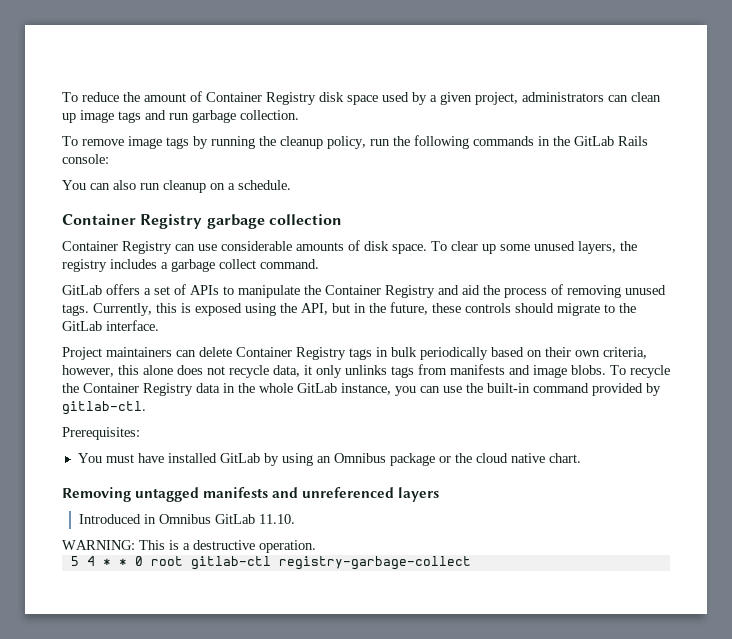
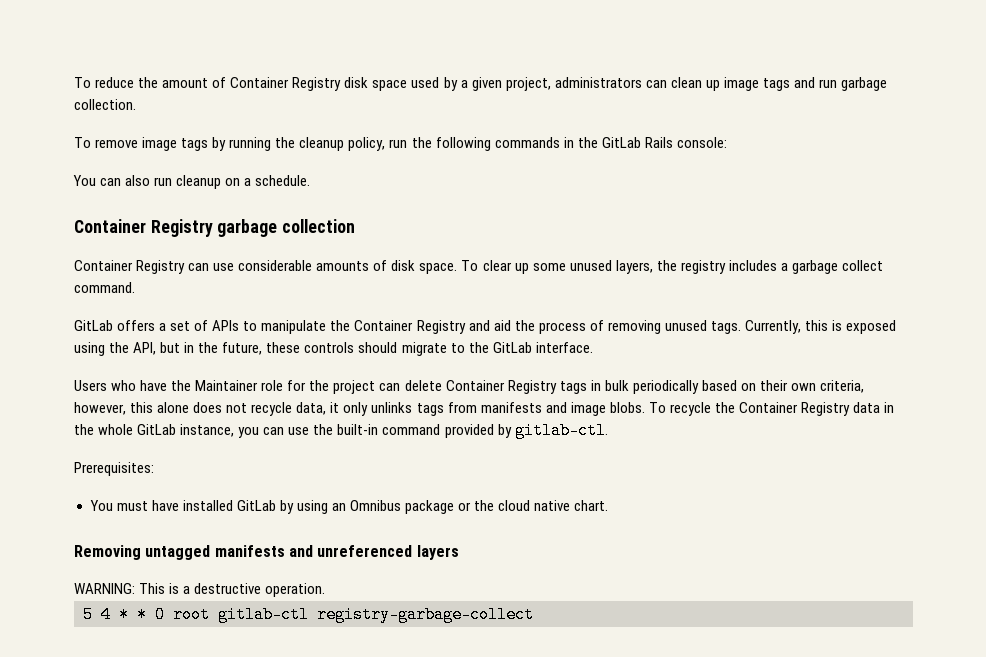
[62,347,172,360] Project maintainers -> [74,380,376,394] Users who have the Maintainer role for the project
[79,514,296,524] // Introduced in Omnibus GitLab 11.10. -> (459, 552) none

